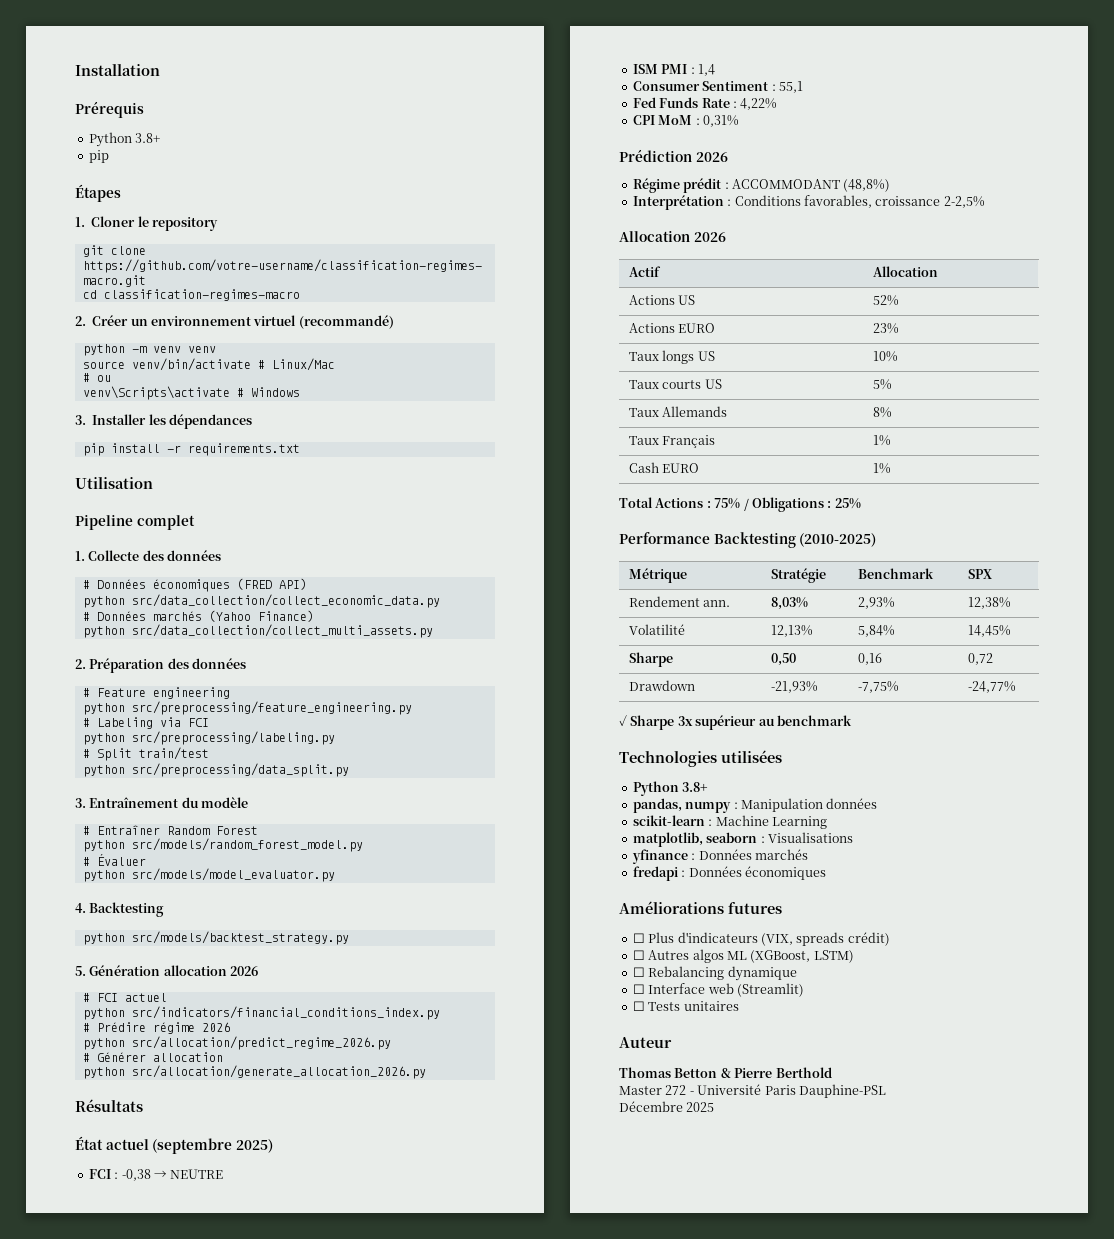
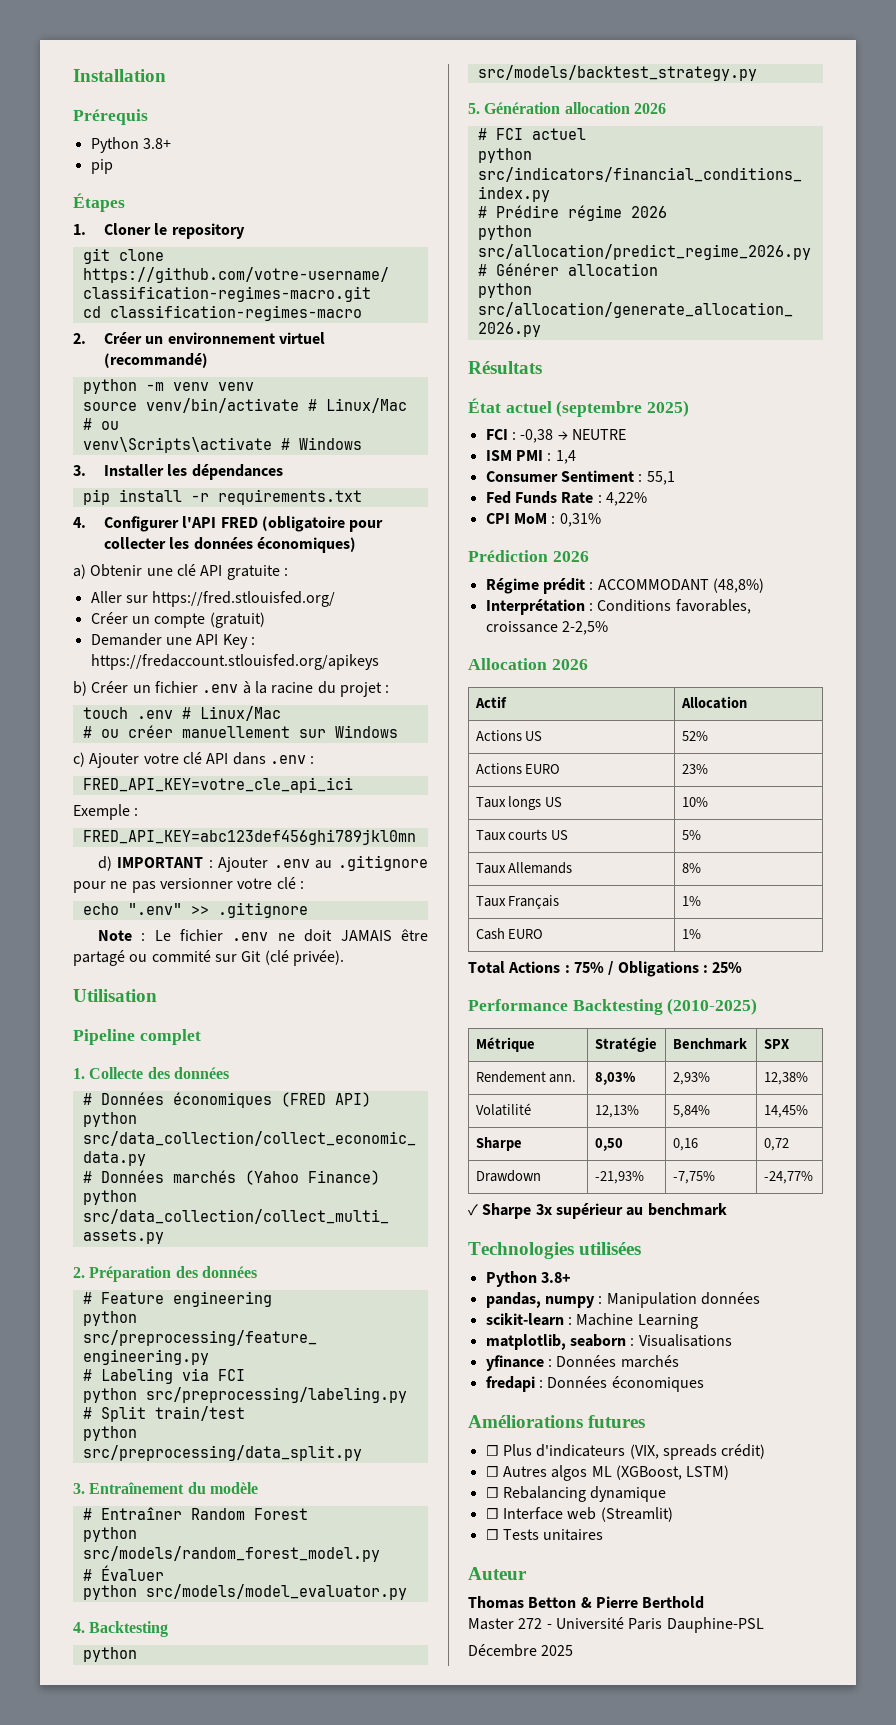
(300, 449) none -> [73,516,384,532] [103,537,356,553] [73,564,288,580] [90,591,336,607] [90,612,265,628] [90,633,255,649] [90,654,379,670] [73,681,390,697] [82,706,281,721] [82,725,398,738] [73,752,315,768] [82,777,353,793] [73,804,139,820] [82,829,416,845] [97,855,429,872] [73,877,304,893] [82,902,308,918] [97,929,428,942] [73,950,344,966] // 4. Configurer l'API FRED (obligatoire pour collecter les données économiques) // a) Obtenir une clé API gratuite : // Aller sur https://fred.stlouisfed.org/ // Créer un compte (gratuit) // Demander une API Key : https://fredaccount.stlouisfed.org/apikeys // b) Créer un fichier .env à la racine du projet : // touch .env # Linux/Mac // # ou créer manuellement sur Windows // c) Ajouter votre clé API dans .env : // FRED_API_KEY=votre_cle_api_ici // Exemple : // FRED_API_KEY=abc123def456ghi789jkl0mn // d) IMPORTANT : Ajouter .env au .gitignore pour ne pas versionner votre clé : // echo ".env" >> .gitignore // Note : Le fichier .env ne doit JAMAIS être partagé ou commité sur Git (clé privée).

